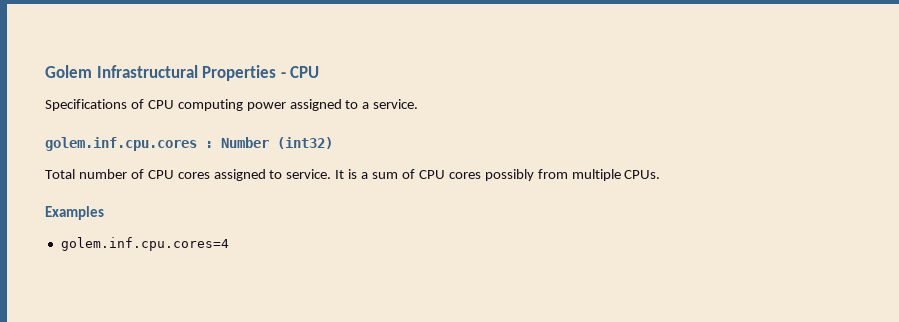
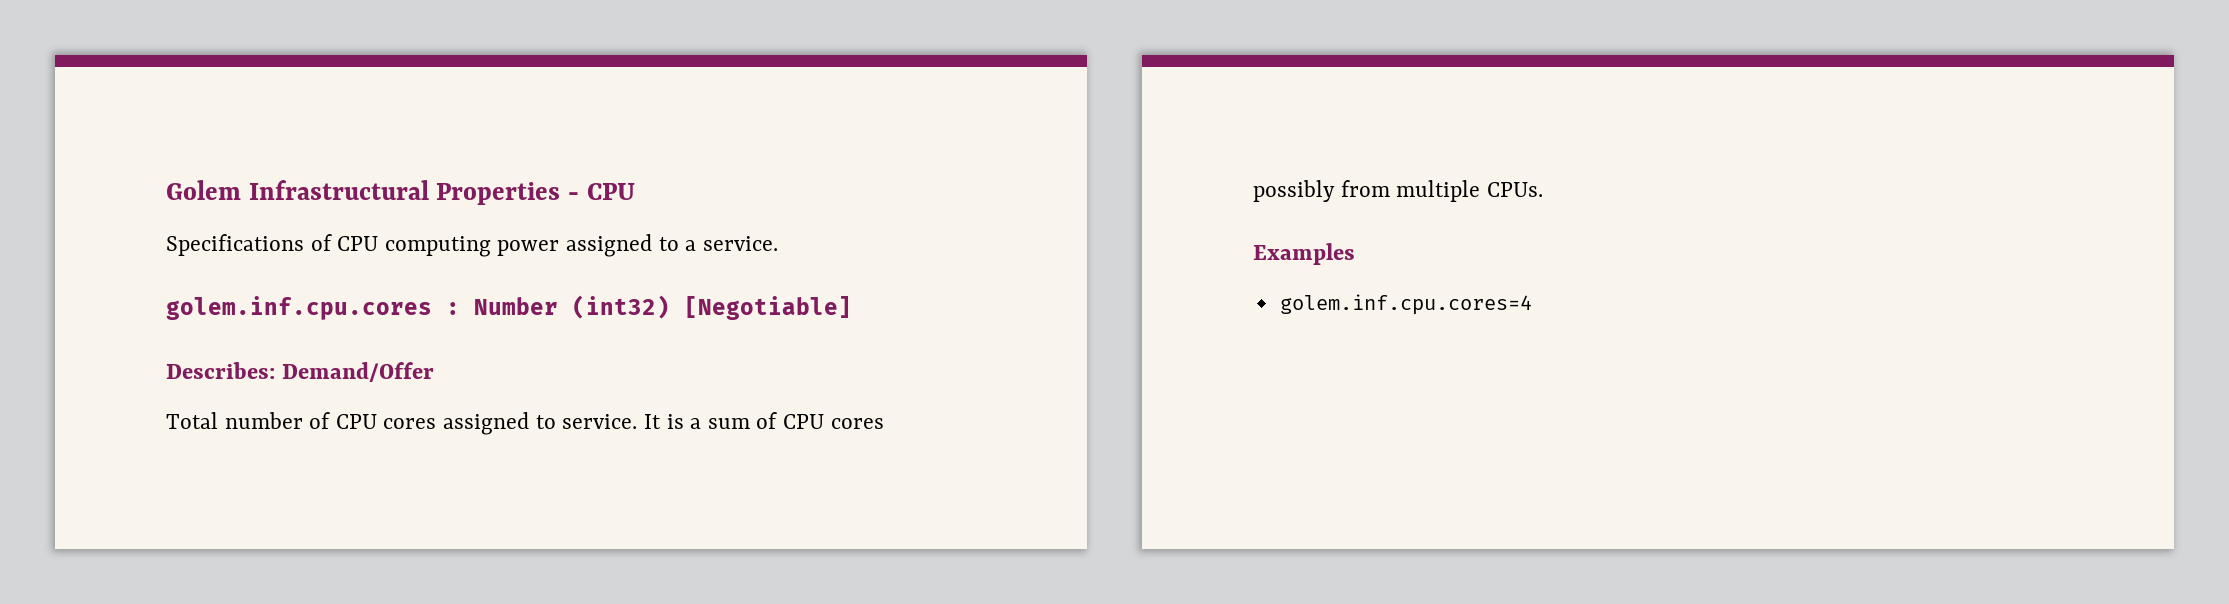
(333, 143) none -> [684,296,852,320] [166,362,434,382] [Negotiable] // Describes: Demand/Offer

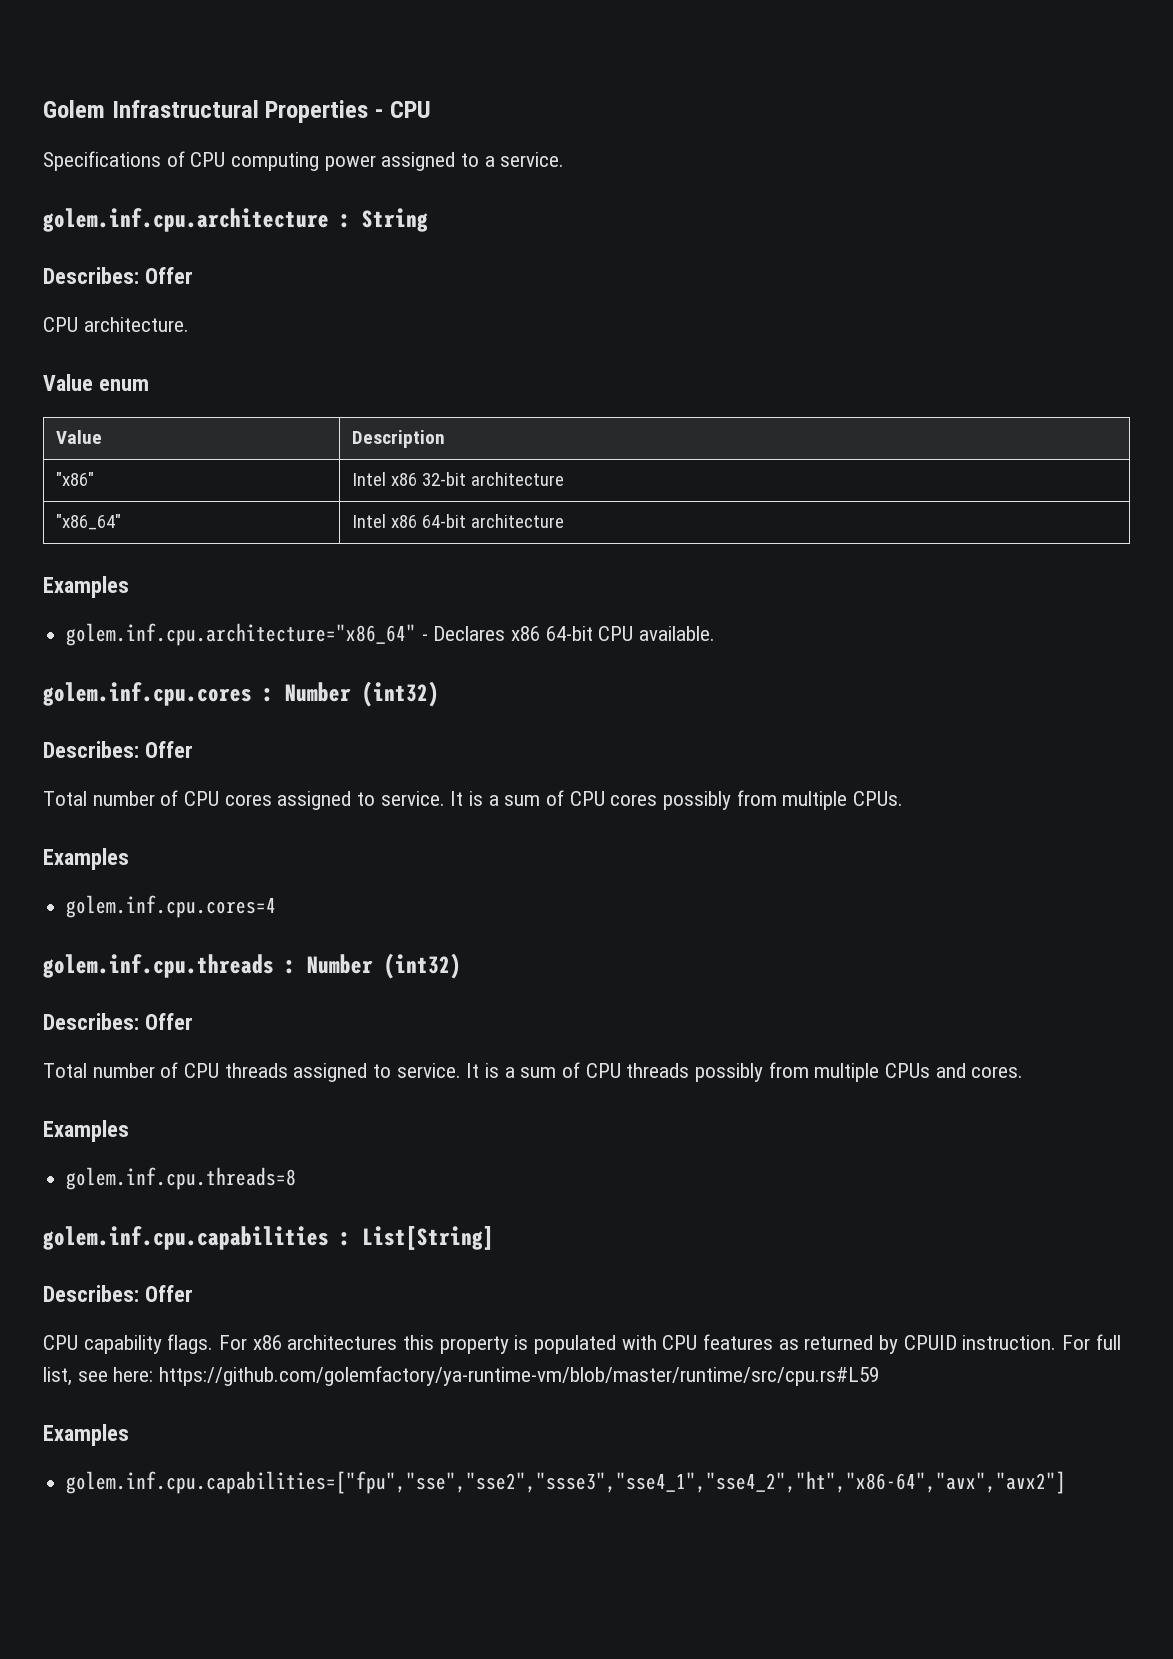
(778, 243) none -> [43,208,428,232] [43,267,193,284] [43,317,189,332] [43,374,149,391] [55,430,102,444] [351,430,445,448] [55,472,94,486] [351,472,564,486] [55,514,121,530] [351,514,564,528] [43,576,129,598] [66,623,716,646] // golem.inf.cpu.architecture : String // Describes: Offer // CPU architecture. // Value enum // Value | Description // "x86" | Intel x86 32-bit architecture // "x86_64" | Intel x86 64-bit architecture // Examples // golem.inf.cpu.architecture="x86_64" - Declares x86 64-bit CPU available.
[684,296,852,320] [166,362,434,382] [Negotiable] // Describes: Demand/Offer -> [43,741,193,758] // Describes: Offer
(1532, 304) none -> [43,953,461,979] [43,1013,193,1030] [43,1062,1024,1082] [43,1120,129,1142] [66,1167,297,1190] [43,1226,494,1250] [43,1285,193,1302] [43,1334,1121,1354] [43,1366,880,1386] [43,1424,129,1446] [66,1471,1067,1494] // golem.inf.cpu.threads : Number (int32) // Describes: Offer // Total number of CPU threads assigned to service. It is a sum of CPU threads possibly from multiple CPUs and cores. // Examples // golem.inf.cpu.threads=8 // golem.inf.cpu.capabilities : List[String] // Describes: Offer // CPU capability flags. For x86 architectures this property is populated with CPU features as returned by CPUID instruction. For full list, see here: https://github.com/golemfactory/ya-runtime-vm/blob/master/runtime/src/cpu.rs#L59 // Examples // golem.inf.cpu.capabilities=["fpu","sse","sse2","ssse3","sse4_1","sse4_2","ht","x86-64","avx","avx2"]

